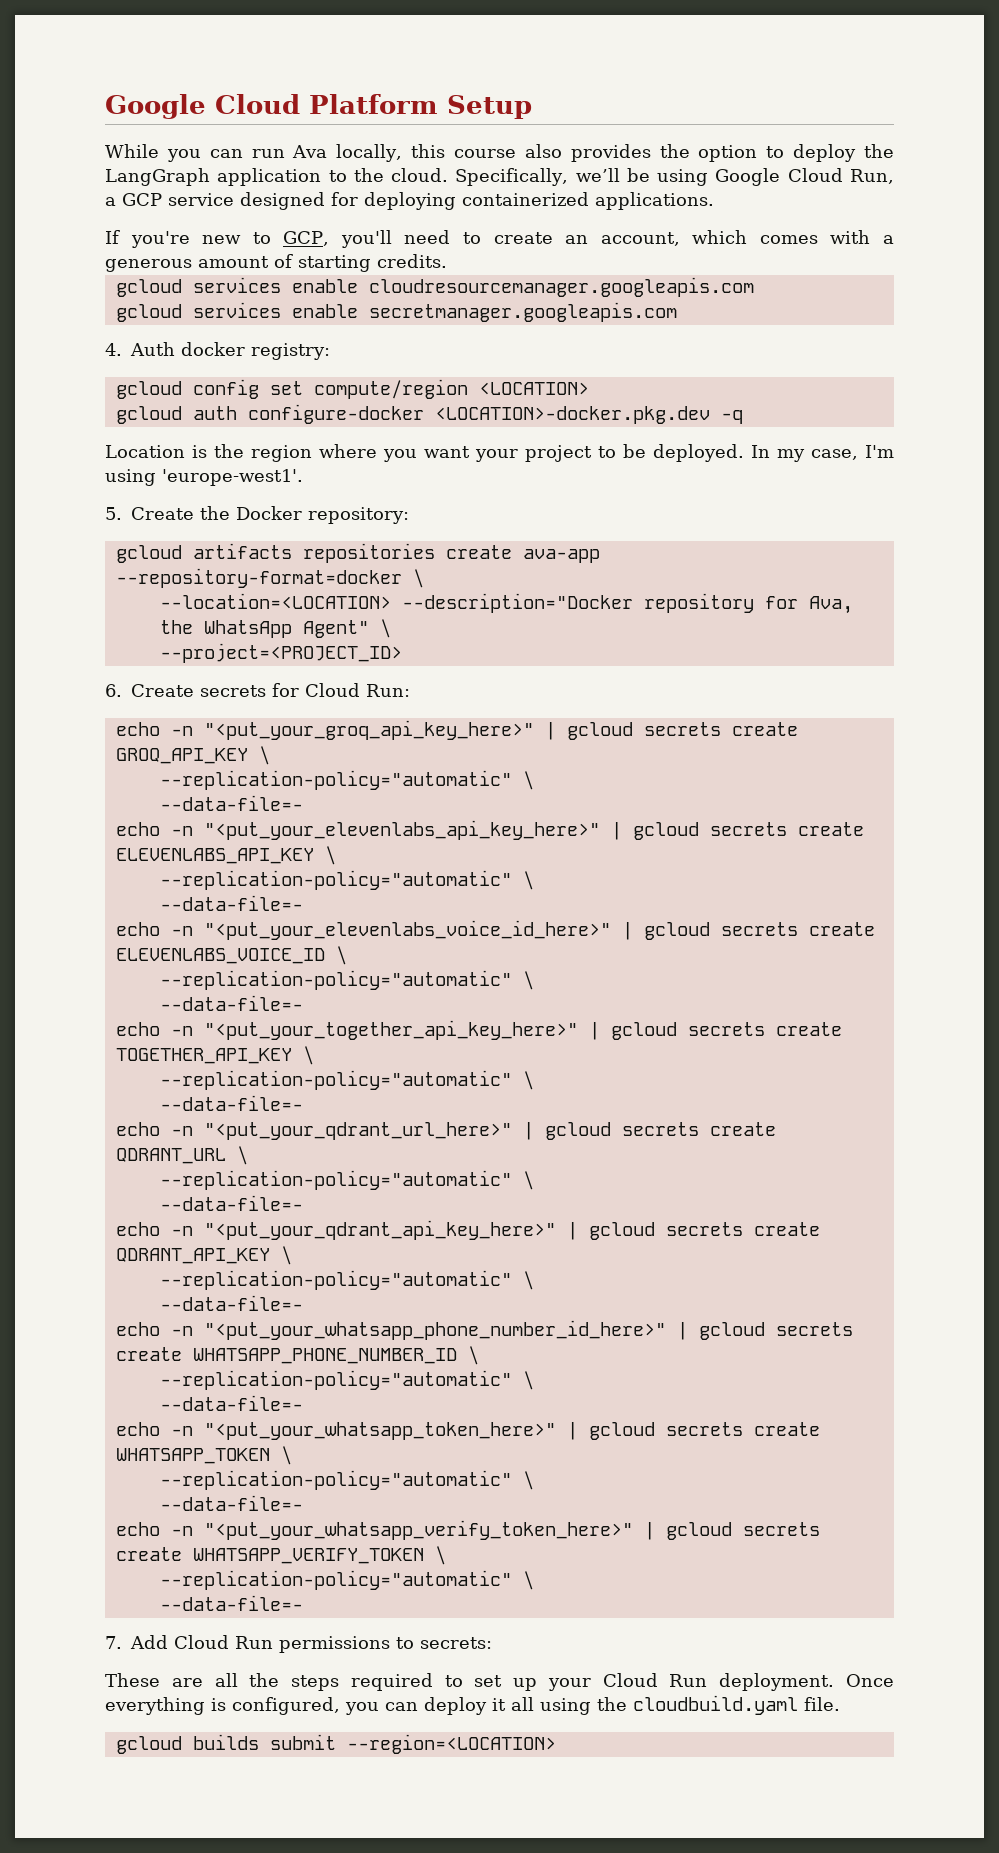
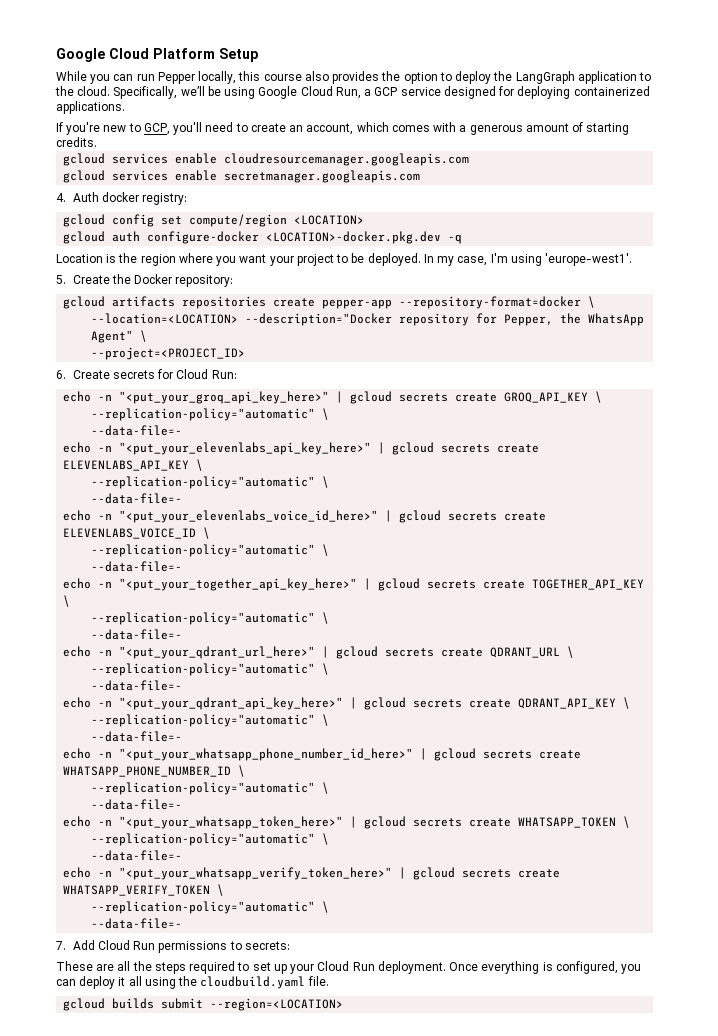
[292,145,328,158] Ava -> [157,72,195,84] Pepper
[522,549,600,563] ava-app -> [322,299,393,309] pepper-app
[808,596,853,614] Ava, -> [504,314,554,326] Pepper,

